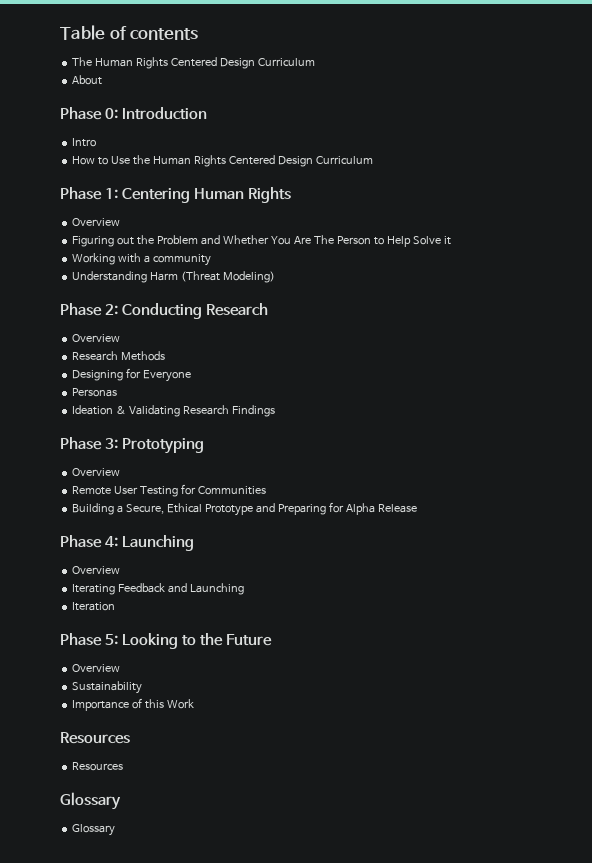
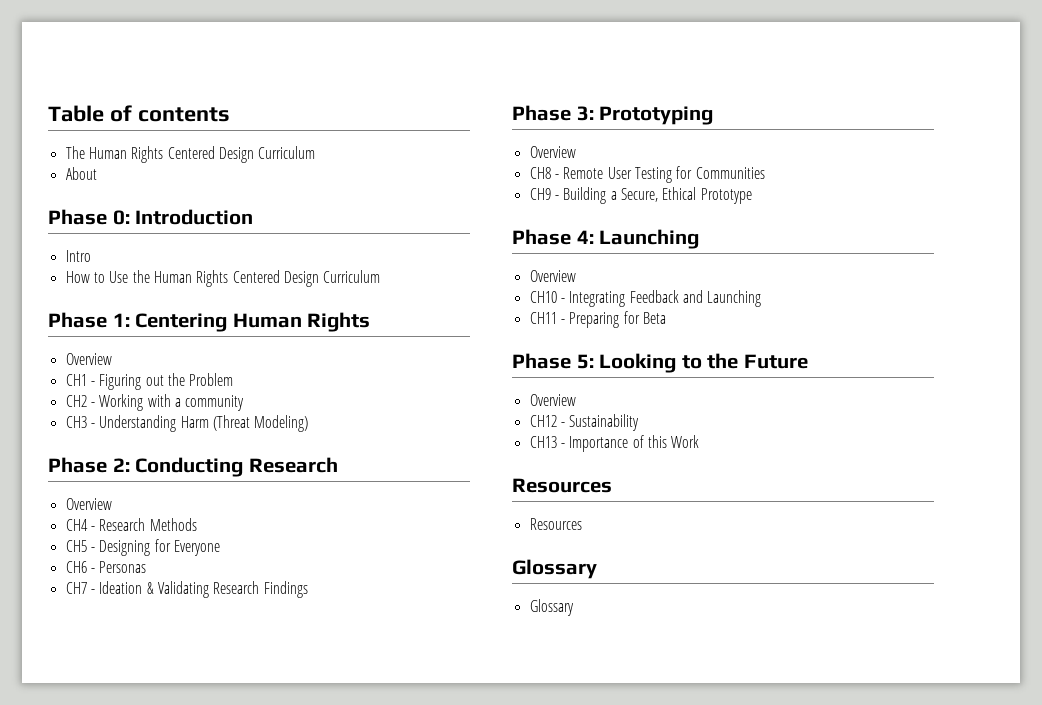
(121, 222) none -> [65,374,95,386] CH1 -
[200,235,451,247] and Whether You Are The Person to Help Solve it // -> [65,395,95,407] // CH2 -
(212, 260) none -> [65,416,95,428] CH3 -
(121, 338) none -> [65,519,95,531] CH4 -
(166, 356) none -> [65,540,95,552] CH5 -
(192, 376) none -> [65,561,95,573] CH6 -
(118, 392) none -> [65,582,95,594] CH7 -
(121, 472) none -> [529,167,559,179] CH8 -
(266, 490) none -> [529,188,559,200] CH9 -
[255,502,417,515] and Preparing for Alpha Release -> (752, 196) none
[72,584,116,595] Iterating -> [529,291,626,307] CH10 - Integrating
[72,602,116,611] Iteration -> [529,311,666,328] CH11 - Preparing for Beta
(121, 668) none -> [529,415,565,427] CH12 -
(143, 687) none -> [529,436,565,448] CH13 -

